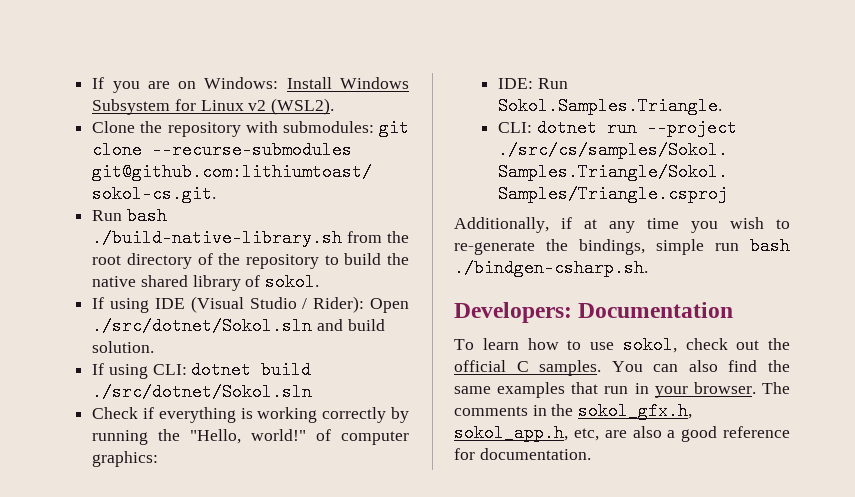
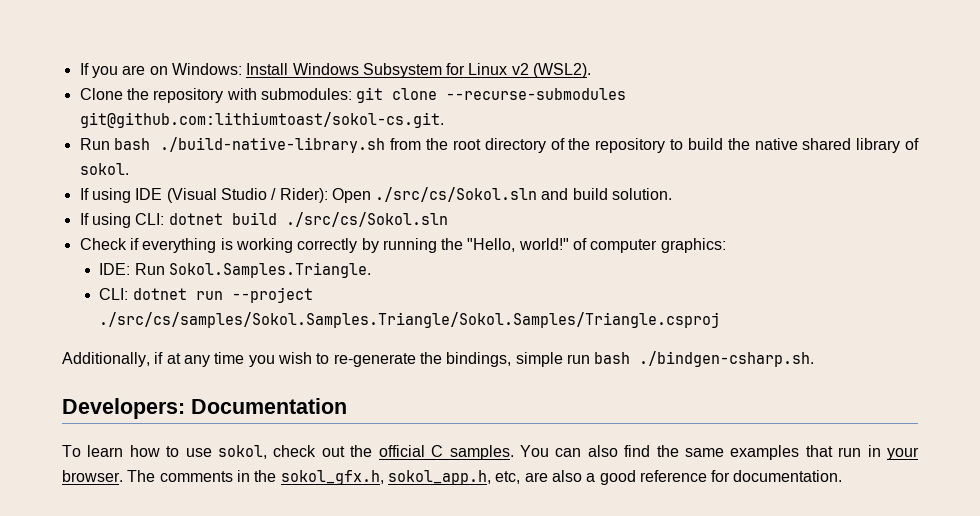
[92,317,313,335] ./src/dotnet/Sokol.sln -> [375,187,538,202] ./src/cs/Sokol.sln
[92,383,313,401] ./src/dotnet/Sokol.sln -> [285,212,448,227] ./src/cs/Sokol.sln

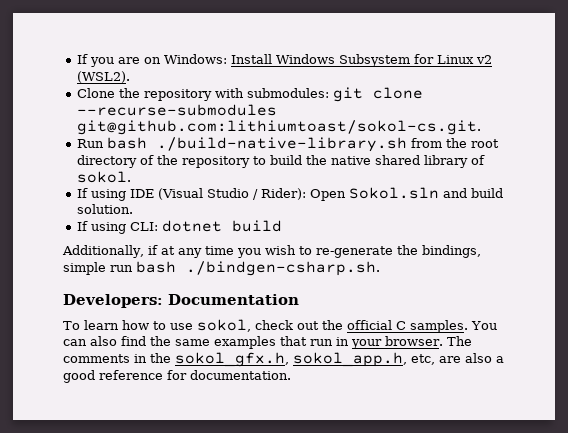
[375,187,538,202] ./src/cs/Sokol.sln -> [349,187,440,199] Sokol.sln
[285,212,448,227] [79,238,726,253] [99,262,371,278] [99,287,313,303] [99,312,721,328] ./src/cs/Sokol.sln // Check if everything is working correctly by running the "Hello, world!" of computer graphics: // IDE: Run Sokol.Samples.Triangle. // CLI: dotnet run --project ./src/cs/samples/Sokol.Samples.Triangle/Sokol.Samples/Triangle.csproj -> (283, 226) none

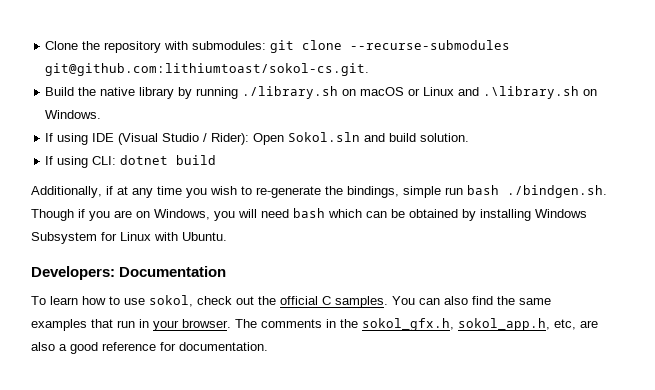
[77,54,493,67] [77,71,131,83] If you are on Windows: Install Windows Subsystem for Linux v2 (WSL2). // -> (45, 45) none
[77,137,500,152] [77,155,486,168] [77,171,132,183] Run bash ./build-native-library.sh from the root directory of the repository to build the native shared library of sokol. -> [45,86,598,99] [45,110,102,119] Build the native library by running ./library.sh on macOS or Linux and .\library.sh on Windows.
[186,261,380,276] ./bindgen-csharp.sh. -> [507,185,607,198] [31,208,587,221] [31,232,227,244] ./bindgen.sh. Though if you are on Windows, you will need bash which can be obtained by installing Windows Subsystem for Linux with Ubuntu.

